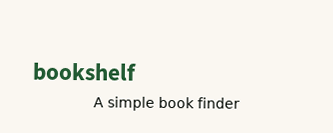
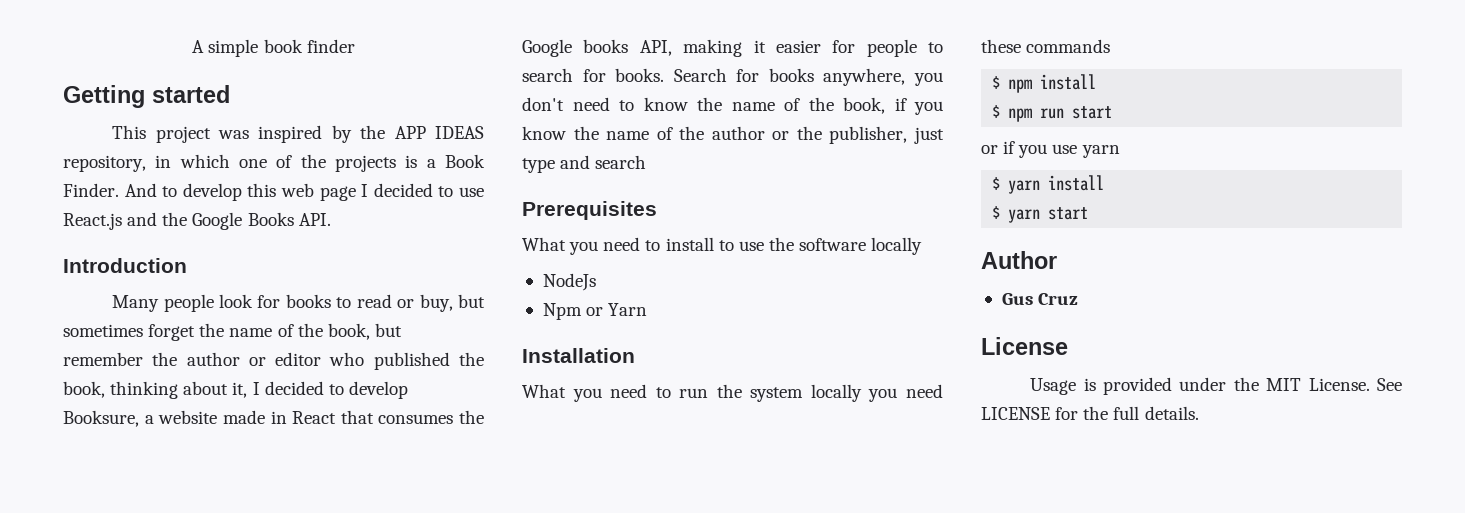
[32,62,137,82] bookshelf // -> (192, 46) none
(240, 103) none -> [63,85,230,108] [112,125,485,143] [63,154,485,172] [63,183,485,201] [63,212,331,230] [63,258,187,273] [112,294,486,312] [63,323,402,341] [63,352,484,370] [63,381,408,399] [63,410,484,427] [522,39,943,57] [522,68,943,86] [522,97,943,115] [522,126,944,144] [522,155,647,173] [522,201,657,220] [522,237,923,255] [542,273,596,291] [542,303,648,320] [522,348,635,363] [522,384,943,402] [981,39,1111,53] [992,74,1097,93] [992,105,1113,122] [981,141,1120,158] [992,175,1105,194] [992,206,1089,223] [981,251,1057,269] [1001,293,1079,305] [981,337,1068,355] [1030,377,1402,395] [981,406,1199,420] // Getting started // This project was inspired by the APP IDEAS repository, in which one of the projects is a Book Finder. And to develop this web page I decided to use React.js and the Google Books API. // Introduction // Many people look for books to read or buy, but sometimes forget the name of the book, but remember the author or editor who published the book, thinking about it, I decided to develop Booksure, a website made in React that consumes the Google books API, making it easier for people to search for books. Search for books anywhere, you don't need to know the name of the book, if you know the name of the author or the publisher, just type and search // Prerequisites // What you need to install to use the software locally // NodeJs // Npm or Yarn // Installation // What you need to run the system locally you need these commands // $ npm install // $ npm run start // or if you use yarn // $ yarn install // $ yarn start // Author // Gus Cruz // License // Usage is provided under the MIT License. See LICENSE for the full details.

